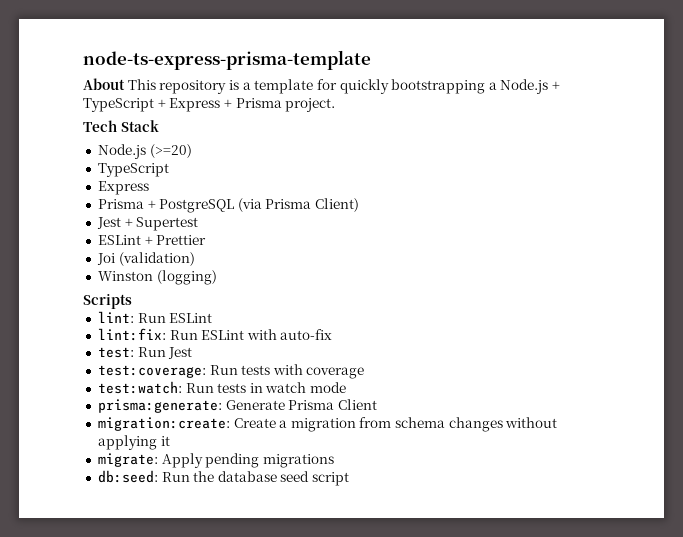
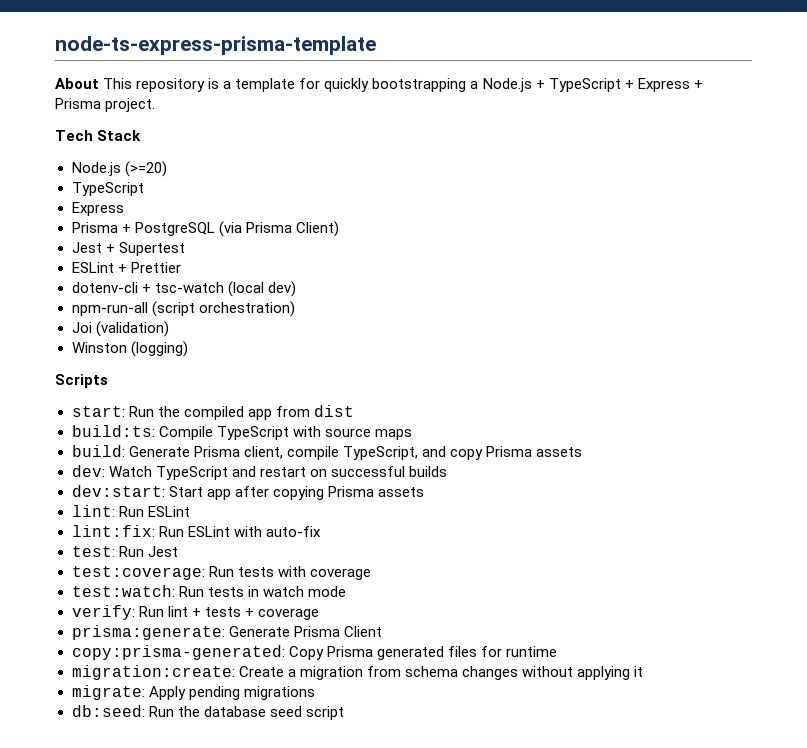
(207, 240) none -> [71,281,296,297] [71,301,295,317] // dotenv-cli + tsc-watch (local dev) // npm-run-all (script orchestration)
(132, 301) none -> [71,405,354,420] [71,425,412,440] [71,445,582,460] [71,465,447,480] [71,485,424,500] // start: Run the compiled app from dist // build:ts: Compile TypeScript with source maps // build: Generate Prisma client, compile TypeScript, and copy Prisma assets // dev: Watch TypeScript and restart on successful builds // dev:start: Start app after copying Prisma assets
[97,399,377,413] prisma:generate: Generate Prisma Client -> [71,605,319,620] [71,625,382,640] [71,645,557,660] verify: Run lint + tests + coverage // prisma:generate: Generate Prisma Client // copy:prisma-generated: Copy Prisma generated files for runtime

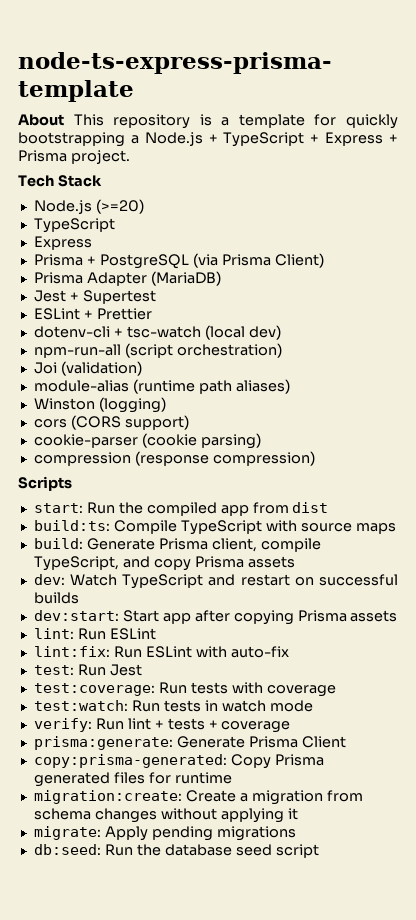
(339, 229) none -> [33,271,221,286] // Prisma Adapter (MariaDB)
[71,341,188,357] Winston (logging) -> [33,379,290,394] [33,397,166,413] [33,415,189,430] [33,433,261,449] [33,451,315,466] module-alias (runtime path aliases) // Winston (logging) // cors (CORS support) // cookie-parser (cookie parsing) // compression (response compression)

